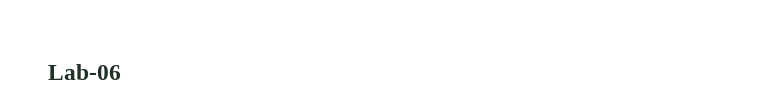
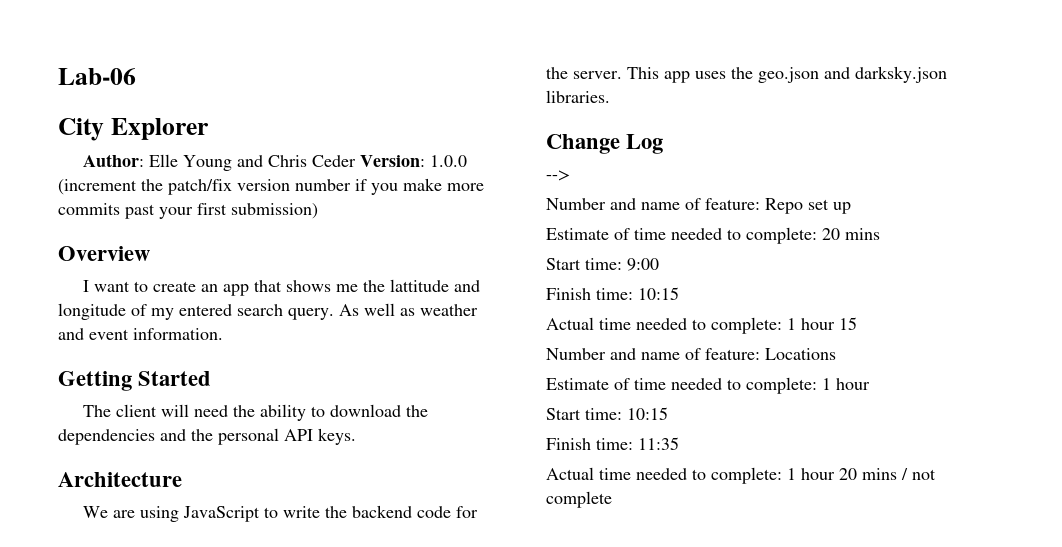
(121, 72) none -> [58,118,209,141] [83,154,468,171] [58,178,484,195] [58,203,318,219] [58,246,150,261] [83,279,481,296] [58,303,478,320] [58,328,223,340] [58,371,212,391] [83,404,429,421] [58,428,356,445] [58,472,182,487] [83,505,479,522] [546,66,947,83] [546,90,610,103] [546,134,664,154] [546,170,570,181] [546,198,851,214] [546,227,880,244] [546,258,659,271] [546,287,679,300] [546,317,857,334] [546,348,836,360] [546,377,870,394] [546,407,668,420] [546,437,679,450] [546,467,936,484] [546,491,612,508] // City Explorer // Author: Elle Young and Chris Ceder Version: 1.0.0 (increment the patch/fix version number if you make more commits past your first submission) // Overview // I want to create an app that shows me the lattitude and longitude of my entered search query. As well as weather and event information. // Getting Started // The client will need the ability to download the dependencies and the personal API keys. // Architecture // We are using JavaScript to write the backend code for the server. This app uses the geo.json and darksky.json libraries. // Change Log // --> // Number and name of feature: Repo set up // Estimate of time needed to complete: 20 mins // Start time: 9:00 // Finish time: 10:15 // Actual time needed to complete: 1 hour 15 // Number and name of feature: Locations // Estimate of time needed to complete: 1 hour // Start time: 10:15 // Finish time: 11:35 // Actual time needed to complete: 1 hour 20 mins / not complete

